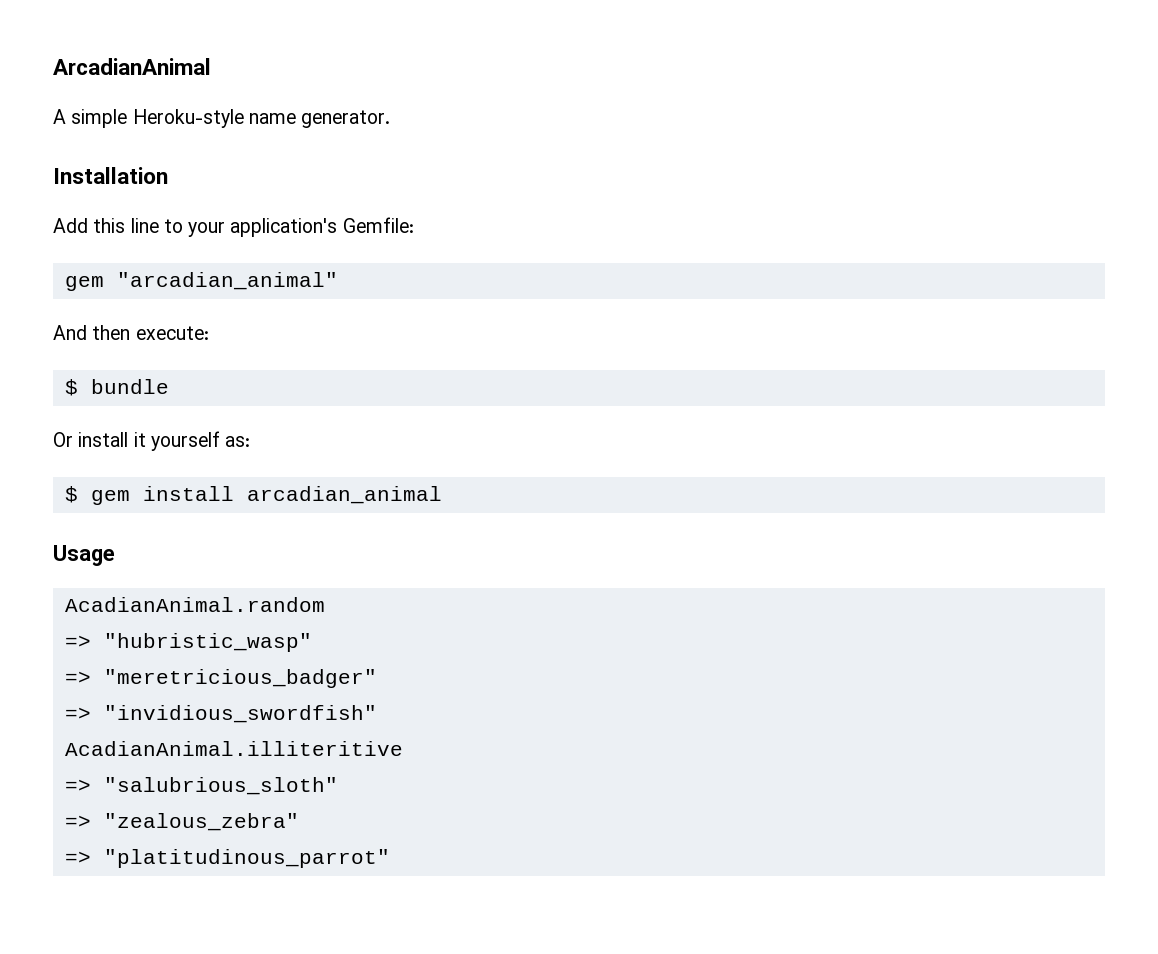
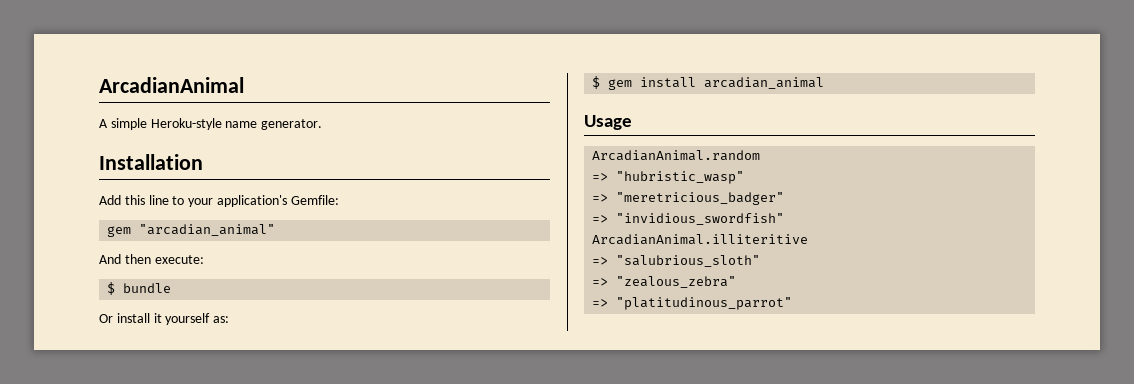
[64,597,325,612] AcadianAnimal.random -> [592,150,761,161] ArcadianAnimal.random
[64,741,403,756] AcadianAnimal.illiteritive -> [592,234,809,245] ArcadianAnimal.illiteritive

